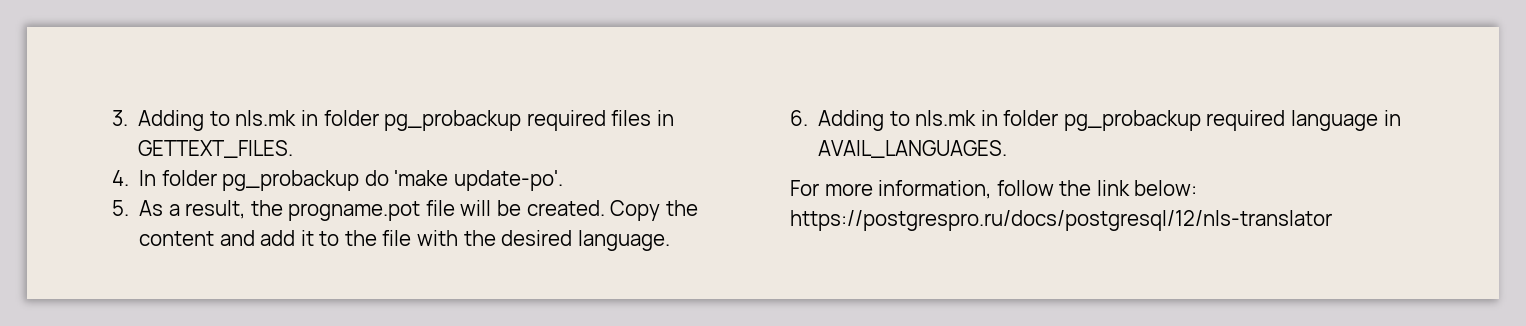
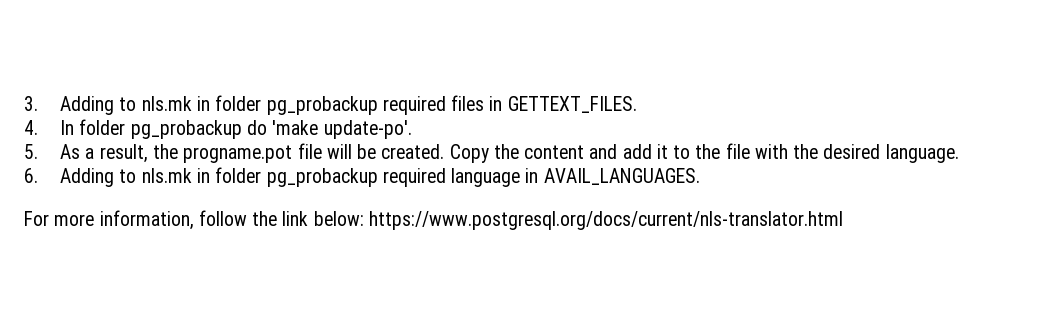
[790,210,1332,231] https://postgrespro.ru/docs/postgresql/12/nls-translator -> [368,211,843,230] https://www.postgresql.org/docs/current/nls-translator.html

